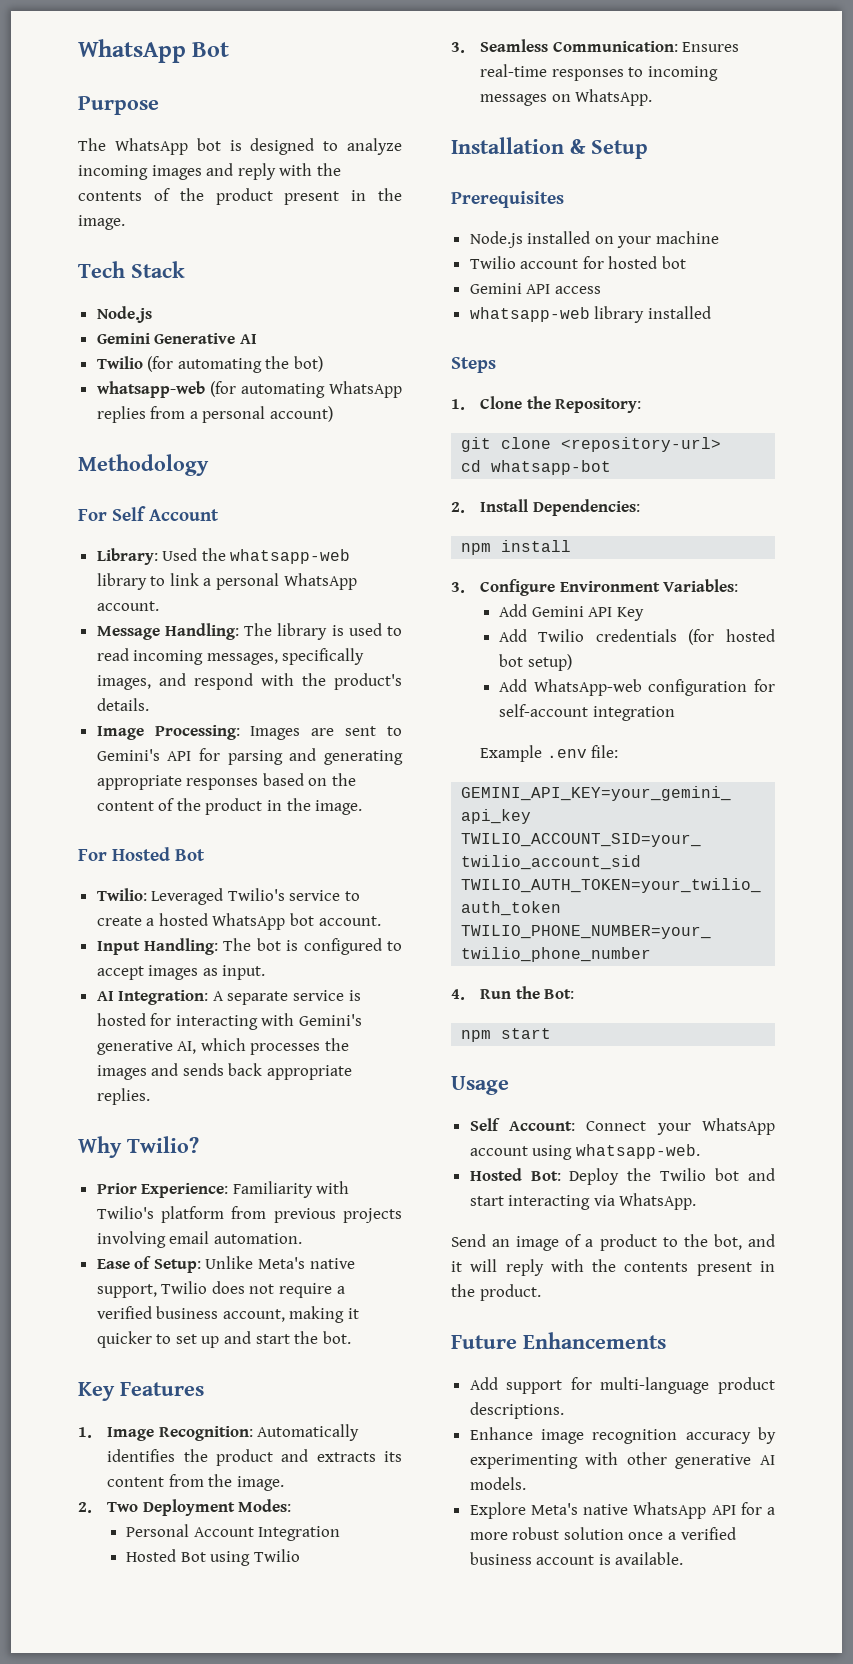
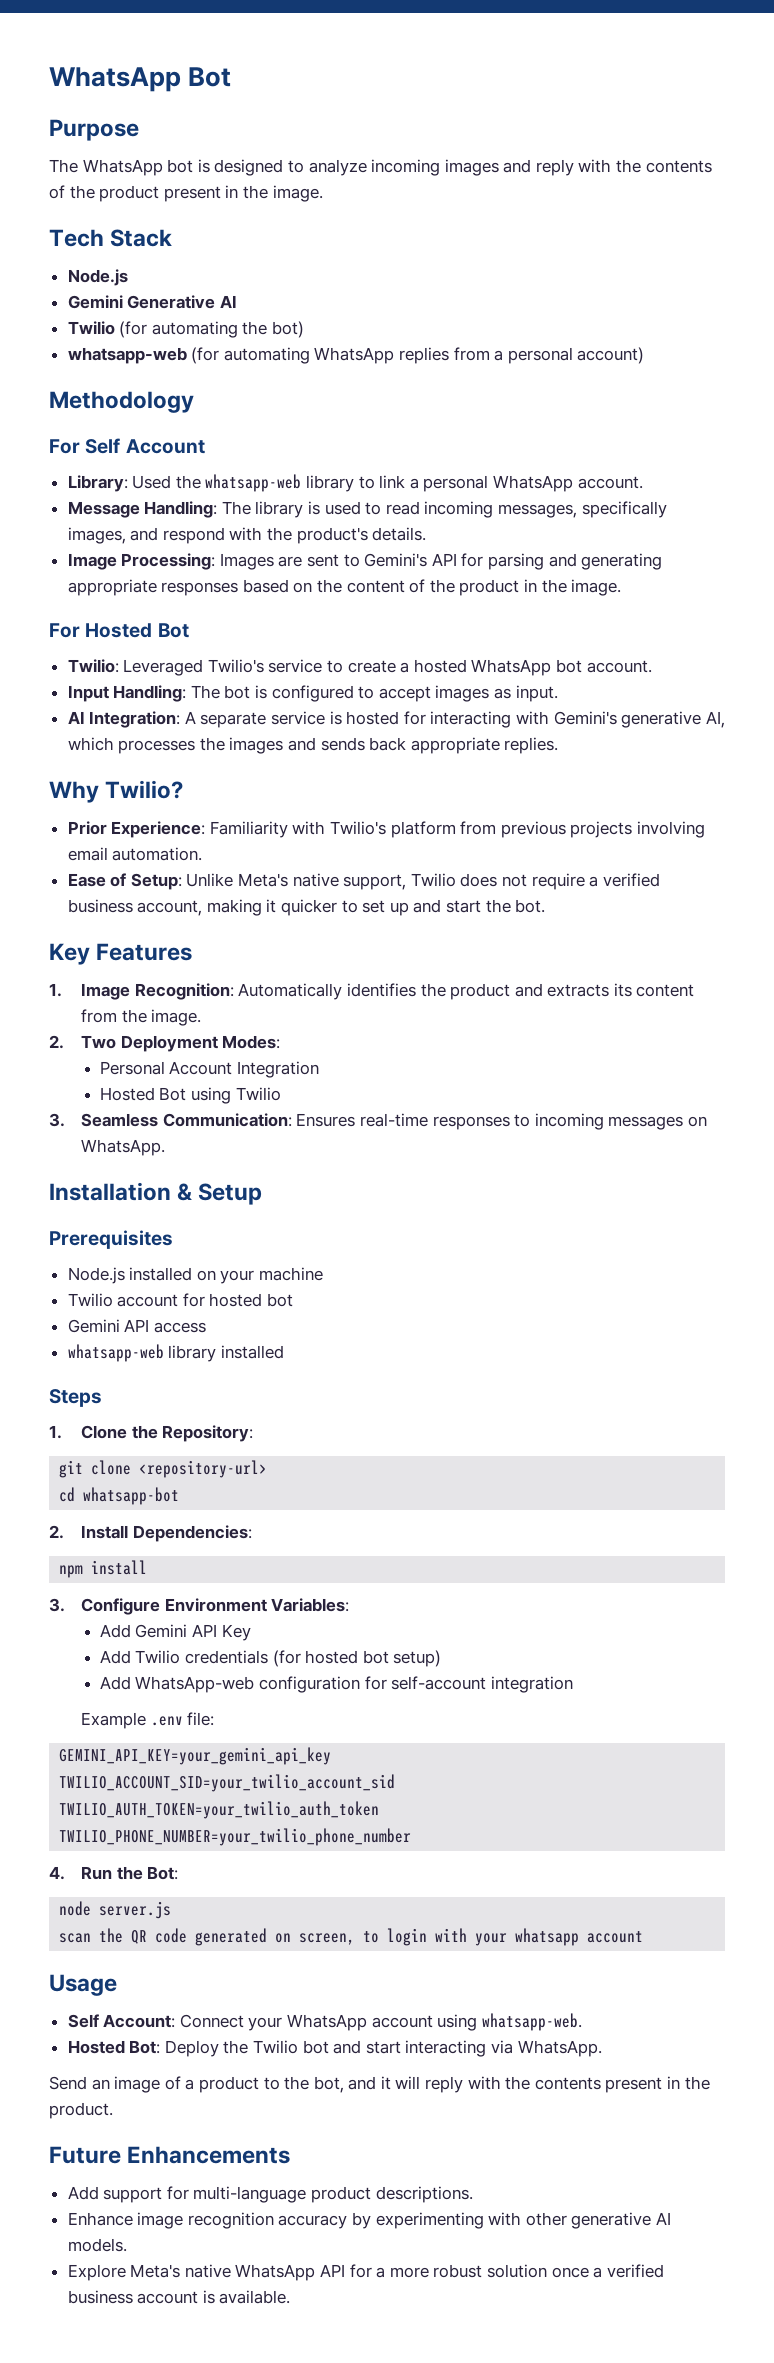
[461,1028,552,1042] npm start -> [59,1901,172,1919] [59,1928,644,1946] node server.js // scan the QR code generated on screen, to login with your whatsapp account

